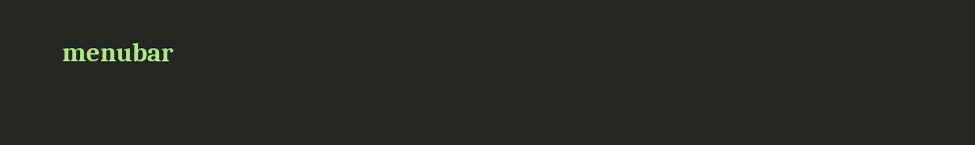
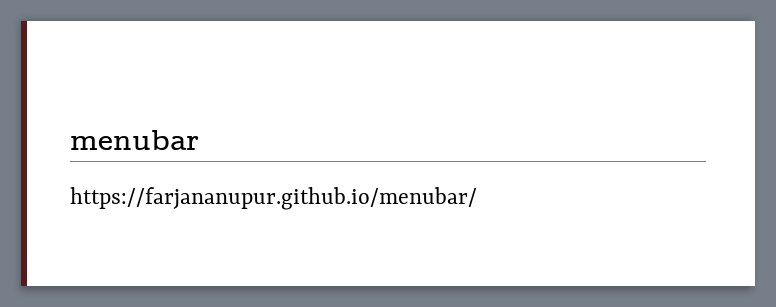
(175, 52) none -> [70,187,477,210] // https://farjananupur.github.io/menubar/

